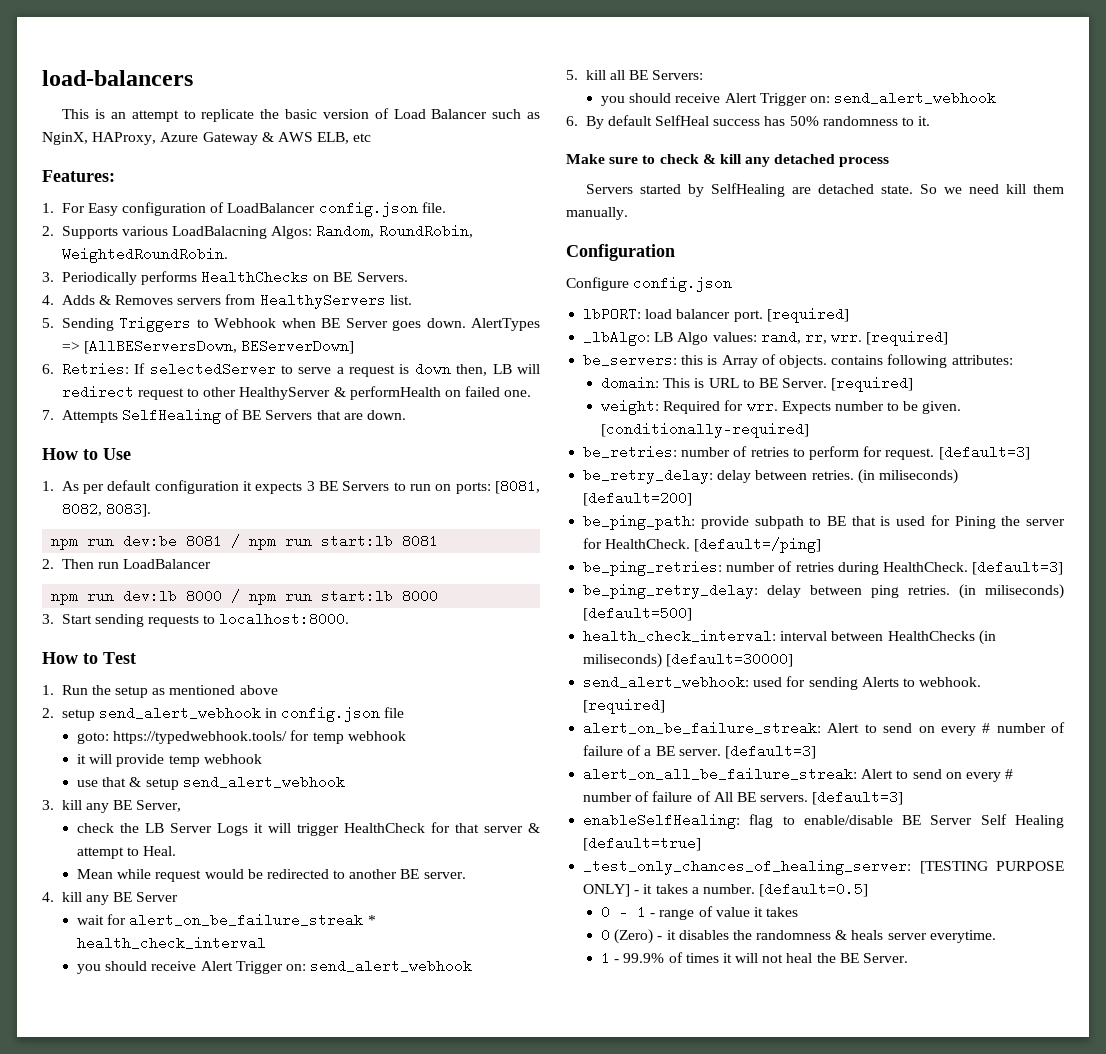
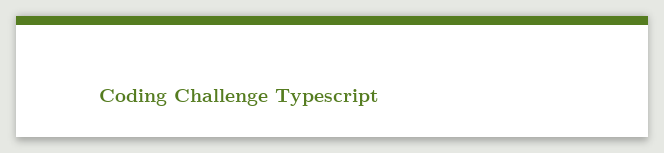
[42,70,193,86] [62,108,540,122] [42,132,372,145] [42,170,115,182] [42,201,446,217] [42,224,473,239] [61,247,228,263] [42,270,408,285] [42,293,412,309] [42,316,540,332] [61,339,355,354] [42,362,540,377] [61,385,532,400] [42,408,407,424] [42,448,131,460] [42,479,541,494] [61,502,151,517] [51,534,439,550] [42,559,212,569] [51,589,439,605] [42,612,350,627] [42,652,136,664] [42,685,278,698] [42,706,405,722] [76,730,406,744] [76,754,262,767] [76,775,345,790] [42,800,182,813] [76,822,540,836] [76,846,177,859] [76,869,466,882] [42,892,179,905] [76,913,376,927] [76,936,266,950] [76,959,473,974] [566,70,704,80] [600,91,997,106] [566,115,931,129] [566,154,890,167] [586,183,1064,197] [566,207,628,220] [566,244,675,261] [566,276,733,292] [583,307,849,323] [583,330,949,346] [583,353,1013,368] [600,376,914,392] [600,399,962,415] [600,422,809,438] [583,445,1030,460] [583,468,958,484] [583,491,693,506] [583,514,1066,530] [583,537,822,553] [583,560,1064,576] [583,583,1064,599] [583,606,693,621] [583,629,996,645] [583,652,794,668] [583,675,982,690] [583,698,666,714] [583,721,1065,736] [583,744,816,759] [583,767,1014,782] [583,790,904,805] [583,813,1064,829] [583,836,702,851] [583,859,1064,875] [583,882,869,897] [600,905,799,920] [600,928,996,944] [600,951,908,965] load-balancers // This is an attempt to replicate the basic version of Load Balancer such as NginX, HAProxy, Azure Gateway & AWS ELB, etc // Features: // 1. For Easy configuration of LoadBalancer config.json file. // 2. Supports various LoadBalacning Algos: Random, RoundRobin, WeightedRoundRobin. // 3. Periodically performs HealthChecks on BE Servers. // 4. Adds & Removes servers from HealthyServers list. // 5. Sending Triggers to Webhook when BE Server goes down. AlertTypes => [AllBEServersDown, BEServerDown] // 6. Retries: If selectedServer to serve a request is down then, LB will redirect request to other HealthyServer & performHealth on failed one. // 7. Attempts SelfHealing of BE Servers that are down. // How to Use // 1. As per default configuration it expects 3 BE Servers to run on ports: [8081, 8082, 8083]. // npm run dev:be 8081 / npm run start:lb 8081 // 2. Then run LoadBalancer // npm run dev:lb 8000 / npm run start:lb 8000 // 3. Start sending requests to localhost:8000. // How to Test // 1. Run the setup as mentioned above // 2. setup send_alert_webhook in config.json file // goto: https://typedwebhook.tools/ for temp webhook // it will provide temp webhook // use that & setup send_alert_webhook // 3. kill any BE Server, // check the LB Server Logs it will trigger HealthCheck for that server & attempt to Heal. // Mean while request would be redirected to another BE server. // 4. kill any BE Server // wait for alert_on_be_failure_streak * health_check_interval // you should receive Alert Trigger on: send_alert_webhook // 5. kill all BE Servers: // you should receive Alert Trigger on: send_alert_webhook // 6. By default SelfHeal success has 50% randomness to it. // Make sure to check & kill any detached process // Servers started by SelfHealing are detached state. So we need kill them manually. // Configuration // Configure config.json // lbPORT: load balancer port. [required] // _lbAlgo: LB Algo values: rand, rr, wrr. [required] // be_servers: this is Array of objects. contains following attributes: // domain: This is URL to BE Server. [required] // weight: Required for wrr. Expects number to be given. [conditionally-required] // be_retries: number of retries to perform for request. [default=3] // be_retry_delay: delay between retries. (in miliseconds) [default=200] // be_ping_path: provide subpath to BE that is used for Pining the server for HealthCheck. [default=/ping] // be_ping_retries: number of retries during HealthCheck. [default=3] // be_ping_retry_delay: delay between ping retries. (in miliseconds) [default=500] // health_check_interval: interval between HealthChecks (in miliseconds) [default=30000] // send_alert_webhook: used for sending Alerts to webhook. [required] // alert_on_be_failure_streak: Alert to send on every # number of failure of a BE server. [default=3] // alert_on_all_be_failure_streak: Alert to send on every # number of failure of All BE servers. [default=3] // enableSelfHealing: flag to enable/disable BE Server Self Healing [default=true] // _test_only_chances_of_healing_server: [TESTING PURPOSE ONLY] - it takes a number. [default=0.5] // 0 - 1 - range of value it takes // 0 (Zero) - it disables the randomness & heals server everytime. // 1 - 99.9% of times it will not heal the BE Server. -> [99,89,379,106] Coding Challenge Typescript

